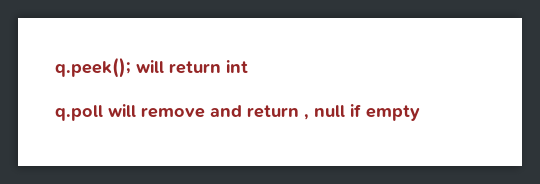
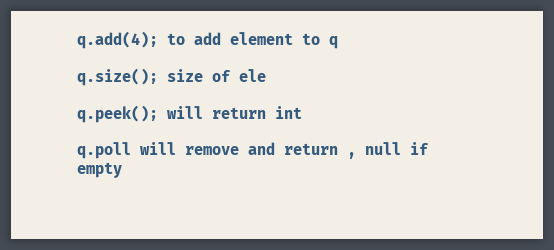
(55, 67) none -> [77,31,338,49] [77,68,266,86] q.add(4); to add element to q // q.size(); size of ele //

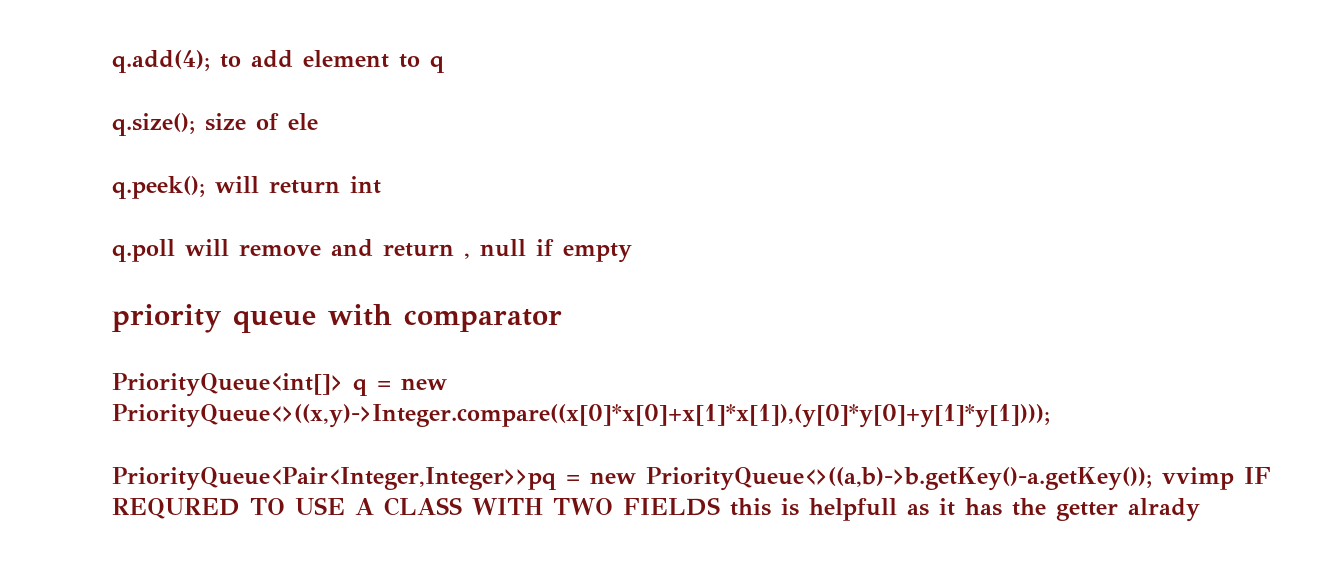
(122, 170) none -> [112,304,562,333] [112,373,447,397] [112,404,1050,428] [112,467,1271,491] [112,497,1200,522] // priority queue with comparator // PriorityQueue<int[]> q = new PriorityQueue<>((x,y)->Integer.compare((x[0]*x[0]+x[1]*x[1]),(y[0]*y[0]+y[1]*y[1]))); // PriorityQueue<Pair<Integer,Integer>>pq = new PriorityQueue<>((a,b)->b.getKey()-a.getKey()); vvimp IF REQURED TO USE A CLASS WITH TWO FIELDS this is helpfull as it has the getter alrady

